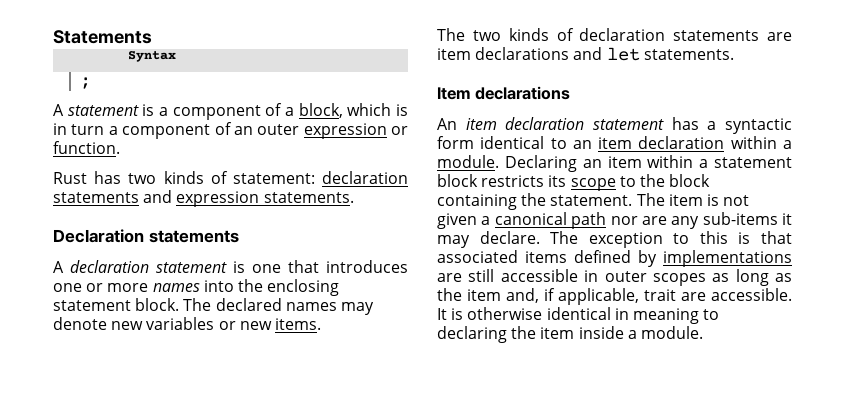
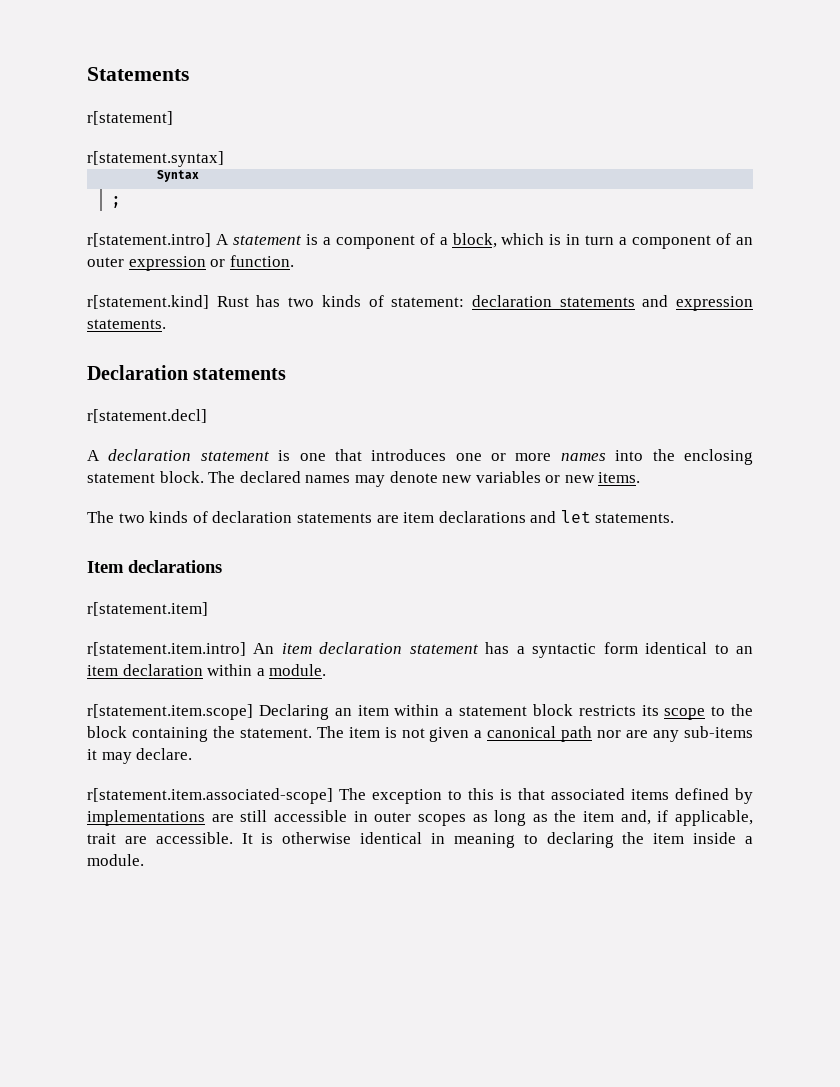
(152, 37) none -> [87,111,173,125] [87,151,224,167] // r[statement] // r[statement.syntax]
(91, 83) none -> [87,233,211,247] r[statement.intro]
(120, 147) none -> [87,295,209,309] r[statement.kind]
(239, 236) none -> [87,409,207,423] // r[statement.decl]
(571, 93) none -> [87,602,208,616] [87,642,246,656] r[statement.item] // r[statement.item.intro]
(499, 161) none -> [87,704,253,720] // r[statement.item.scope]
(540, 237) none -> [87,788,333,804] // r[statement.item.associated-scope]

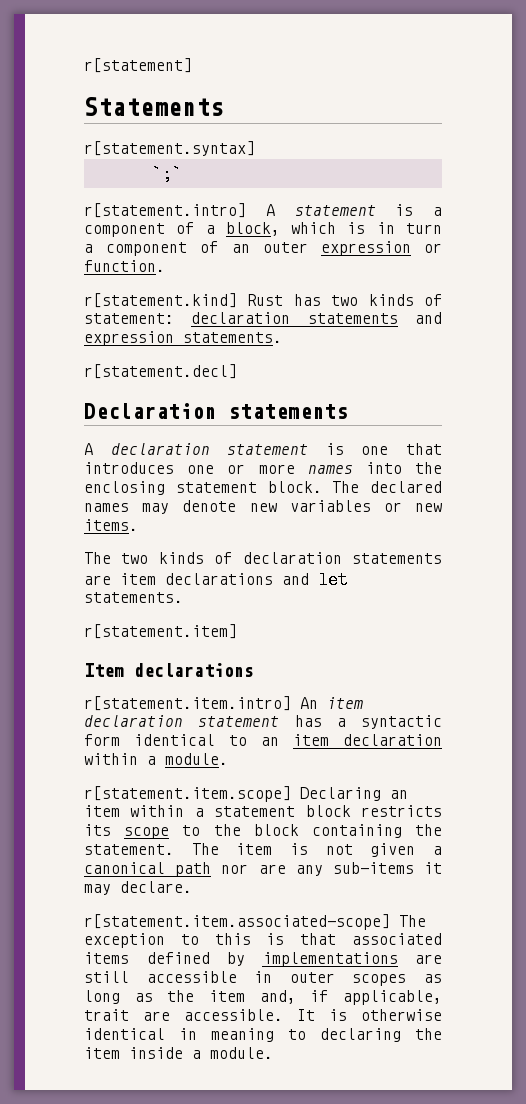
(87, 74) none -> [84,58,192,73] r[statement] //
[87,111,173,125] // r[statement] -> (224, 106) none
[157,170,200,182] [111,196,122,208] Syntax // ; -> [151,165,182,183] `;`
(166, 324) none -> [84,364,237,379] // r[statement.decl]
[87,409,207,423] // r[statement.decl] -> (348, 411) none
(675, 518) none -> [84,624,237,639] // r[statement.item]
[87,602,208,616] // r[statement.item] -> (254, 670) none

